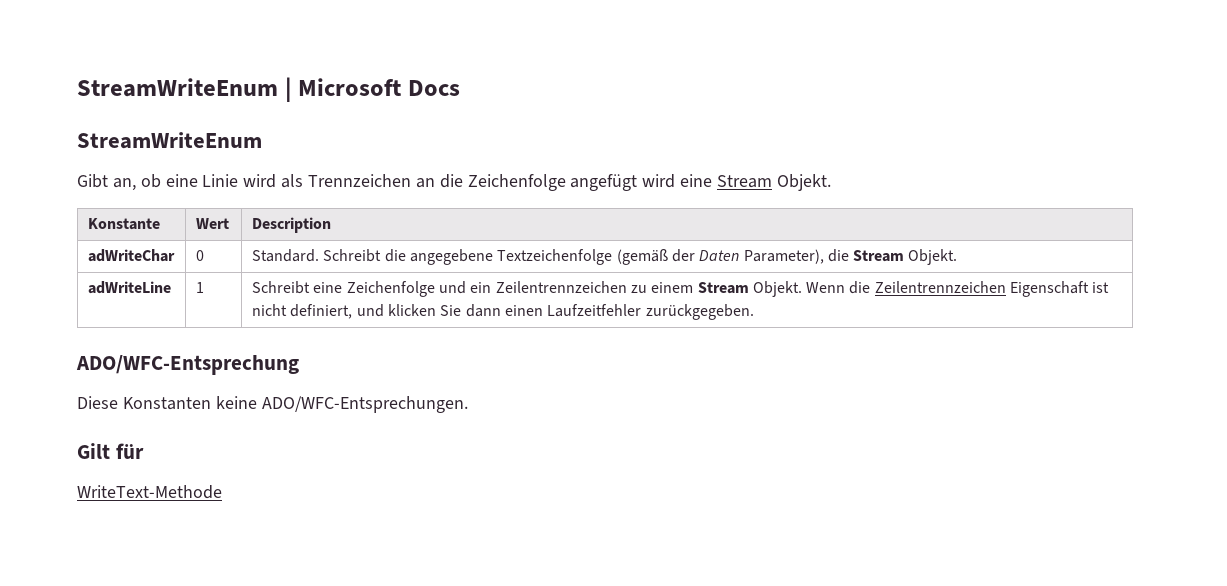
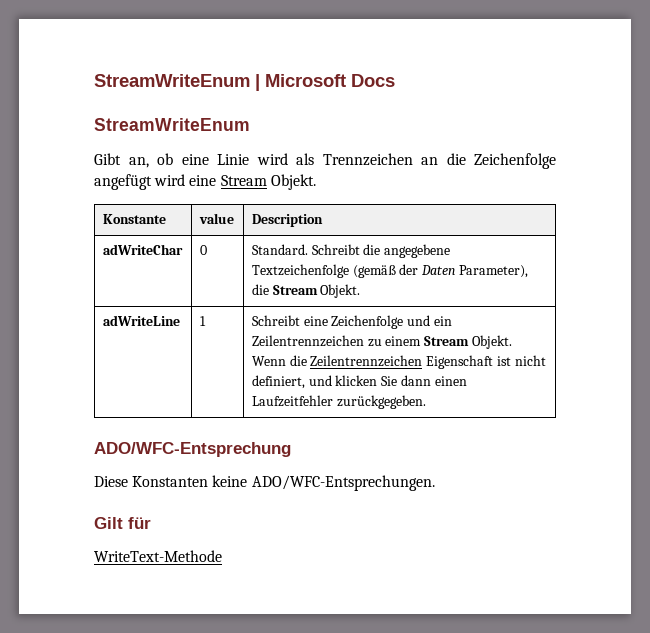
[195,218,229,229] Wert -> [198,213,234,224] value

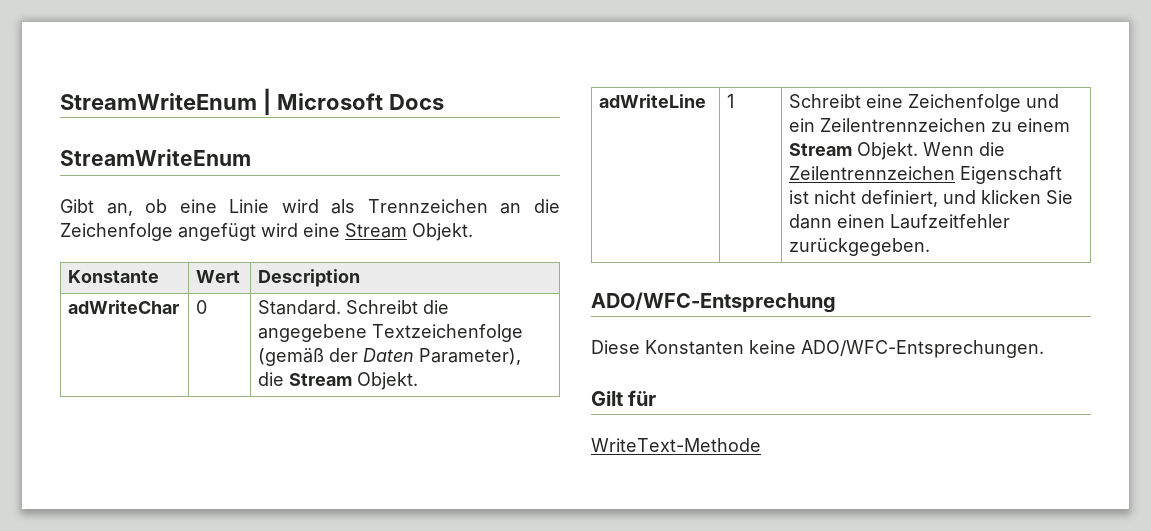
[198,213,234,224] value -> [196,270,241,283] Wert

